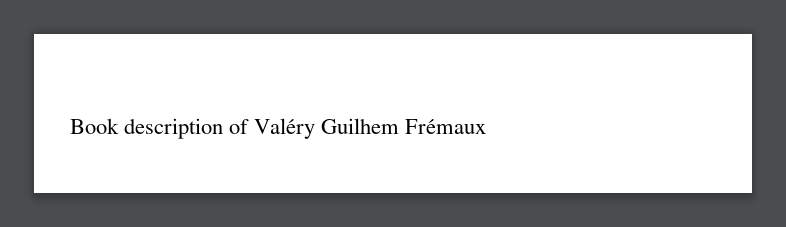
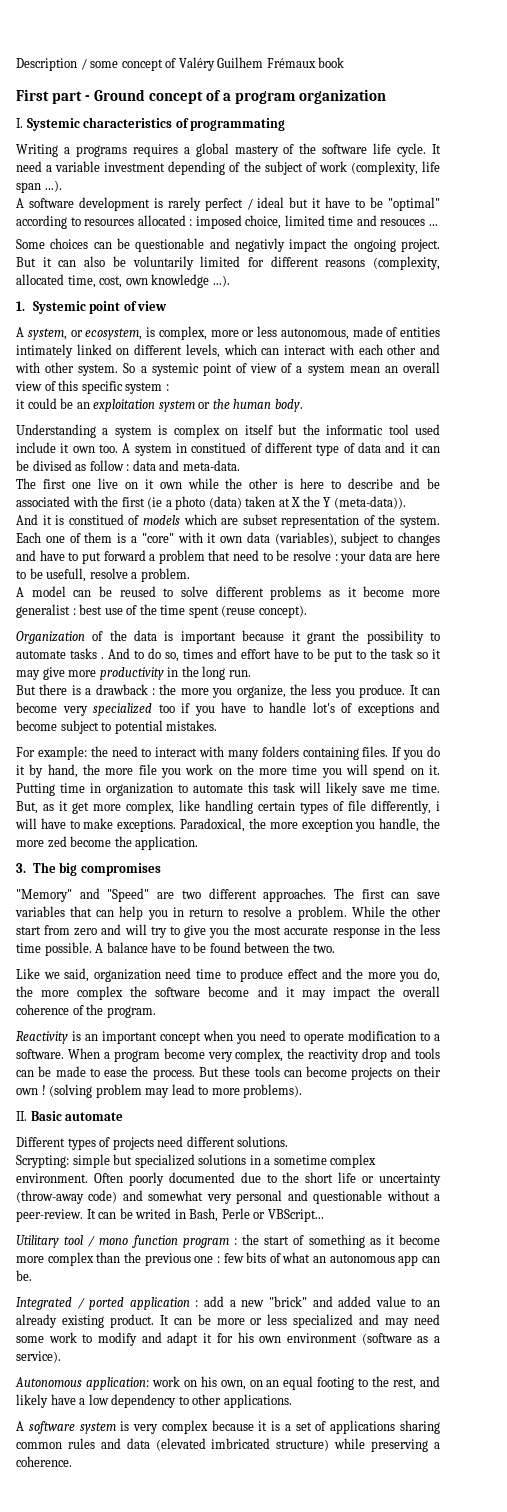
[70,118,487,139] Book description of Valéry Guilhem Frémaux -> [16,57,345,71] [16,89,387,104] [16,117,286,131] [16,143,442,157] [16,161,440,175] [16,180,62,193] [16,197,440,211] [16,215,438,229] [16,238,441,252] [16,256,440,270] [16,274,230,288] [16,301,168,314] [16,326,440,340] [16,344,441,358] [15,362,441,376] [15,380,169,394] [16,398,303,412] [16,424,440,438] [16,442,440,456] [16,460,240,471] [16,478,440,489] [16,496,406,510] [16,514,440,528] [16,532,440,546] [16,550,440,564] [16,568,190,582] [16,586,441,600] [16,604,307,618] [16,630,441,644] [16,648,441,662] [16,666,251,680] [16,684,440,698] [16,702,440,716] [16,720,218,734] [16,746,441,760] [16,764,440,778] [16,782,440,796] [16,800,440,814] [15,818,440,832] [16,836,199,850] [16,862,161,876] [16,888,440,902] [15,906,441,920] [16,924,440,938] [16,942,336,956] [16,968,441,982] [16,986,440,1000] [16,1004,156,1018] [16,1030,440,1044] [16,1048,441,1062] [16,1066,441,1080] [16,1084,303,1098] [16,1111,124,1121] [16,1136,289,1150] [16,1154,377,1168] [16,1172,441,1186] [16,1190,441,1204] [16,1208,324,1222] [16,1234,440,1248] [16,1252,441,1266] [16,1270,32,1281] [16,1296,441,1310] [16,1314,440,1328] [16,1332,440,1346] [16,1351,61,1363] [15,1376,440,1390] [16,1394,292,1408] [16,1420,441,1434] [16,1438,441,1452] [16,1456,72,1467] Description / some concept of Valéry Guilhem Frémaux book // First part - Ground concept of a program organization // I. Systemic characteristics of programmating // Writing a programs requires a global mastery of the software life cycle. It need a variable investment depending of the subject of work (complexity, life span ...). // A software development is rarely perfect / ideal but it have to be "optimal" according to resources allocated : imposed choice, limited time and resouces ... // Some choices can be questionable and negativly impact the ongoing project. But it can also be voluntarily limited for different reasons (complexity, allocated time, cost, own knowledge ...). // 1. Systemic point of view // A system, or ecosystem, is complex, more or less autonomous, made of entities intimately linked on different levels, which can interact with each other and with other system. So a systemic point of view of a system mean an overall view of this specific system : // it could be an exploitation system or the human body. // Understanding a system is complex on itself but the informatic tool used include it own too. A system in constitued of different type of data and it can be divised as follow : data and meta-data. // The first one live on it own while the other is here to describe and be associated with the first (ie a photo (data) taken at X the Y (meta-data)). // And it is constitued of models which are subset representation of the system. Each one of them is a "core" with it own data (variables), subject to changes and have to put forward a problem that need to be resolve : your data are here to be usefull, resolve a problem. // A model can be reused to solve different problems as it become more generalist : best use of the time spent (reuse concept). // Organization of the data is important because it grant the possibility to automate tasks . And to do so, times and effort have to be put to the task so it may give more productivity in the long run. // But there is a drawback : the more you organize, the less you produce. It can become very specialized too if you have to handle lot's of exceptions and become subject to potential mistakes. // For example: the need to interact with many folders containing files. If you do it by hand, the more file you work on the more time you will spend on it. Putting time in organization to automate this task will likely save me time. But, as it get more complex, like handling certain types of file differently, i will have to make exceptions. Paradoxical, the more exception you handle, the more zed become the application. // 3. The big compromises // "Memory" and "Speed" are two different approaches. The first can save variables that can help you in return to resolve a problem. While the other start from zero and will try to give you the most accurate response in the less time possible. A balance have to be found between the two. // Like we said, organization need time to produce effect and the more you do, the more complex the software become and it may impact the overall coherence of the program. // Reactivity is an important concept when you need to operate modification to a software. When a program become very complex, the reactivity drop and tools can be made to ease the process. But these tools can become projects on their own ! (solving problem may lead to more problems). // II. Basic automate // Different types of projects need different solutions. // Scrypting: simple but specialized solutions in a sometime complex environment. Often poorly documented due to the short life or uncertainty (throw-away code) and somewhat very personal and questionable without a peer-review. It can be writed in Bash, Perle or VBScript... // Utilitary tool / mono function program : the start of something as it become more complex than the previous one : few bits of what an autonomous app can be. // Integrated / ported application : add a new "brick" and added value to an already existing product. It can be more or less specialized and may need some work to modify and adapt it for his own environment (software as a service). // Autonomous application: work on his own, on an equal footing to the rest, and likely have a low dependency to other applications. // A software system is very complex because it is a set of applications sharing common rules and data (elevated imbricated structure) while preserving a coherence.

